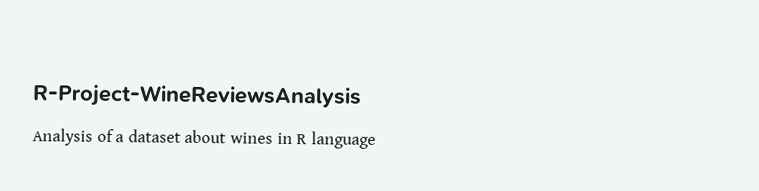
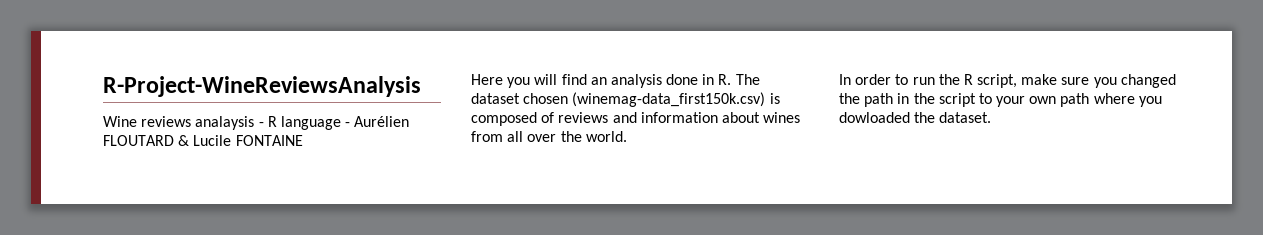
[32,128,376,149] Analysis of a dataset about wines in R language -> [103,116,410,130] [103,135,303,146] [471,74,760,88] [471,92,780,107] [471,112,801,126] [471,131,627,142] [839,74,1176,88] [839,93,1162,107] [839,112,992,123] Wine reviews analaysis - R language - Aurélien FLOUTARD & Lucile FONTAINE // Here you will find an analysis done in R. The dataset chosen (winemag-data_first150k.csv) is composed of reviews and information about wines from all over the world. // In order to run the R script, make sure you changed the path in the script to your own path where you dowloaded the dataset.

